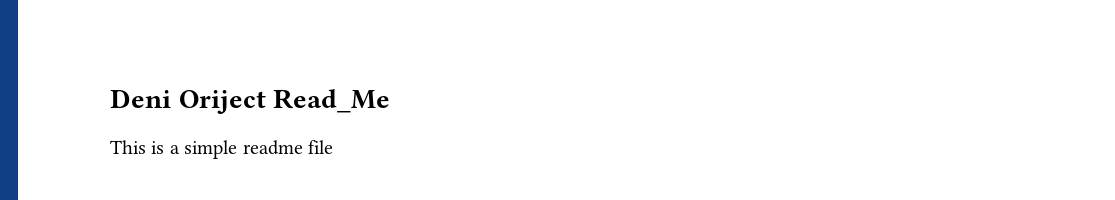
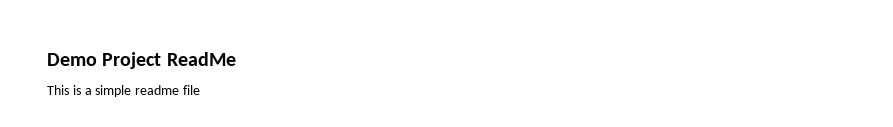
[110,89,391,114] Deni Oriject Read_Me -> [47,52,236,69] Demo Project ReadMe

